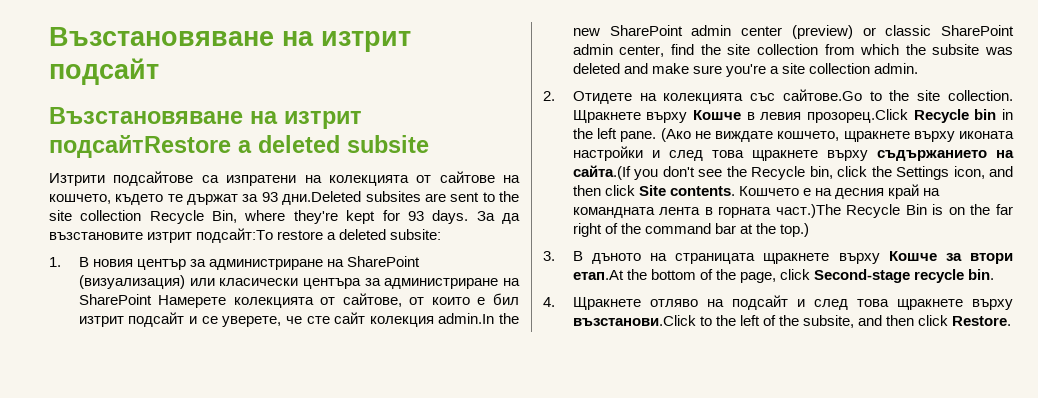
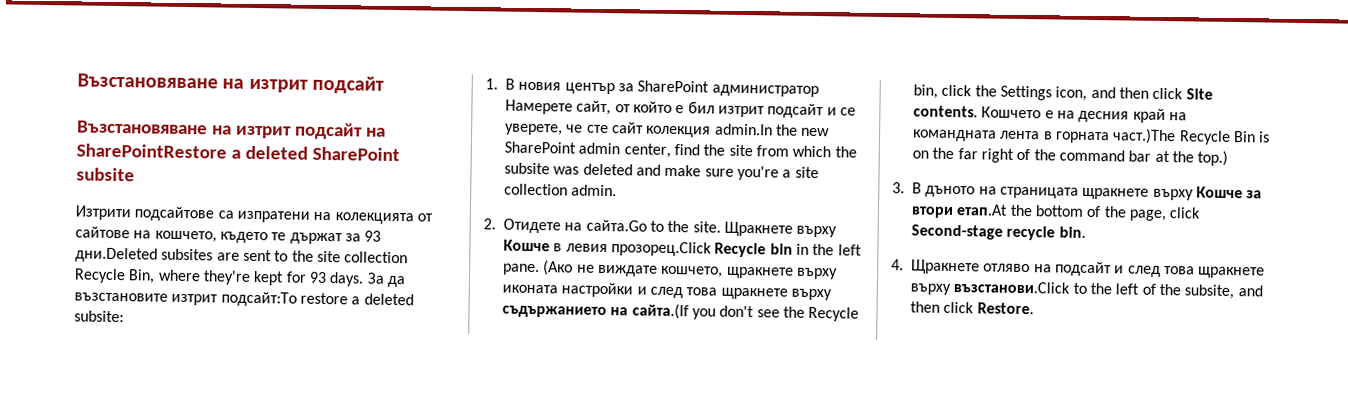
[49,135,340,158] подсайтRestore a deleted -> [293,122,386,140] [76,143,400,162] подсайт на SharePointRestore a deleted SharePoint
[209,256,421,270] [78,275,520,289] [78,293,470,308] администриране на SharePoint (визуализация) или класически центъра за администриране на SharePoint Намерете колекцията от сайтове, от които -> [637,80,819,98] [505,99,672,116] SharePoint администратор Намерете сайт, от който
[741,25,1014,39] [572,44,613,55] center (preview) or classic SharePoint admin -> (621, 148) none
[756,44,818,55] collection -> (753, 150) none
[663,89,1013,104] колекцията със сайтове.Go to the site collection. -> [585,219,721,233] сайта.Go to the site.

